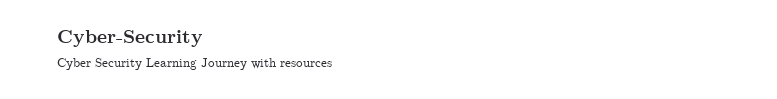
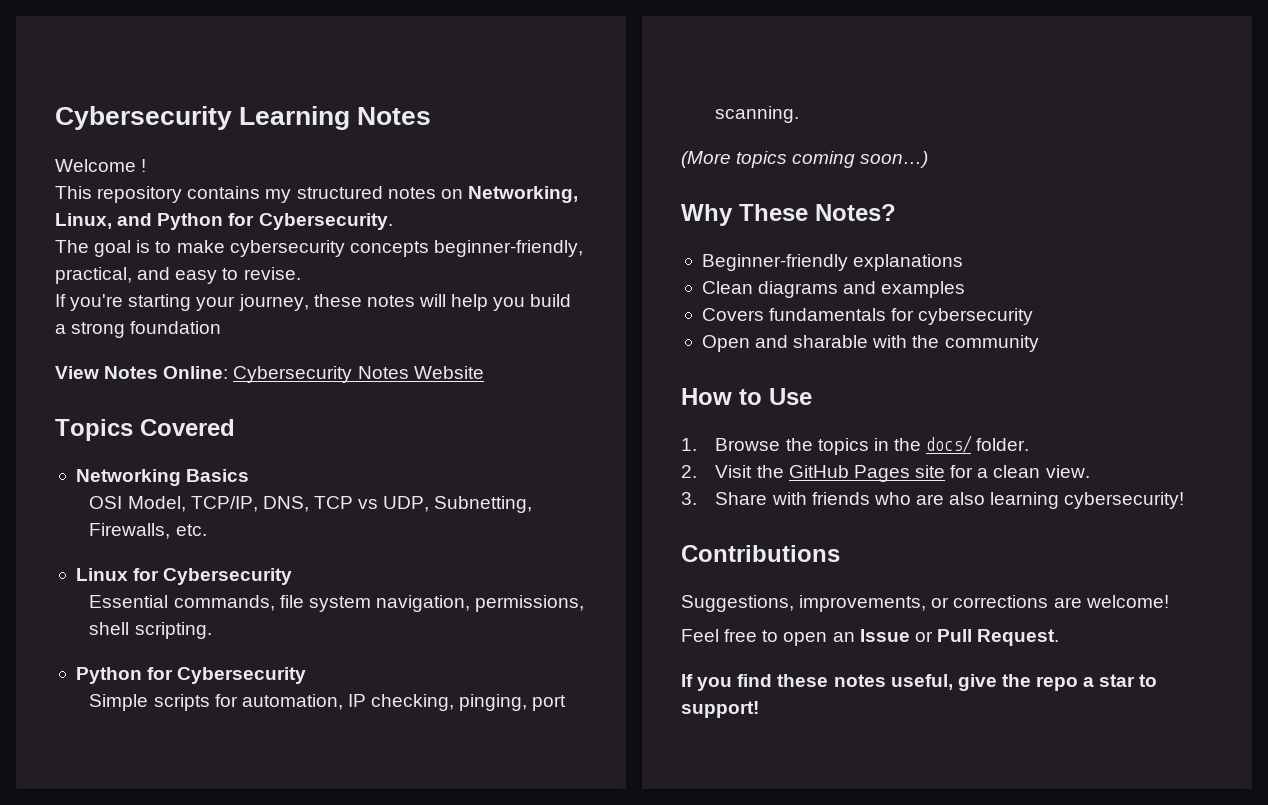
[57,30,203,47] [57,58,332,70] Cyber-Security // Cyber Security Learning Journey with resources -> [55,106,432,130] [55,159,147,172] [55,186,578,203] [55,213,393,230] [55,240,583,257] [55,267,301,284] [55,294,572,311] [55,321,222,338] [55,366,484,383] [55,419,235,441] [75,469,250,486] [89,496,533,513] [89,523,207,539] [75,568,293,585] [89,595,585,612] [89,622,212,639] [75,667,307,684] [89,694,567,711] [715,106,800,123] [681,151,929,168] [681,204,896,226] [701,254,964,271] [701,281,966,298] [701,308,1034,325] [701,335,1039,352] [681,388,812,405] [681,435,1030,455] [681,465,1090,482] [681,492,1185,509] [681,545,840,562] [681,595,1169,612] [681,629,1060,646] [681,674,1158,691] [681,701,759,718] Cybersecurity Learning Notes // Welcome ! // This repository contains my structured notes on Networking, Linux, and Python for Cybersecurity. // The goal is to make cybersecurity concepts beginner-friendly, practical, and easy to revise. // If you're starting your journey, these notes will help you build a strong foundation // View Notes Online: Cybersecurity Notes Website // Topics Covered // Networking Basics // OSI Model, TCP/IP, DNS, TCP vs UDP, Subnetting, Firewalls, etc. // Linux for Cybersecurity // Essential commands, file system navigation, permissions, shell scripting. // Python for Cybersecurity // Simple scripts for automation, IP checking, pinging, port scanning. // (More topics coming soon…) // Why These Notes? // Beginner-friendly explanations // Clean diagrams and examples // Covers fundamentals for cybersecurity // Open and sharable with the community // How to Use // 1. Browse the topics in the docs/ folder. // 2. Visit the GitHub Pages site for a clean view. // 3. Share with friends who are also learning cybersecurity! // Contributions // Suggestions, improvements, or corrections are welcome! // Feel free to open an Issue or Pull Request. // If you find these notes useful, give the repo a star to support!

